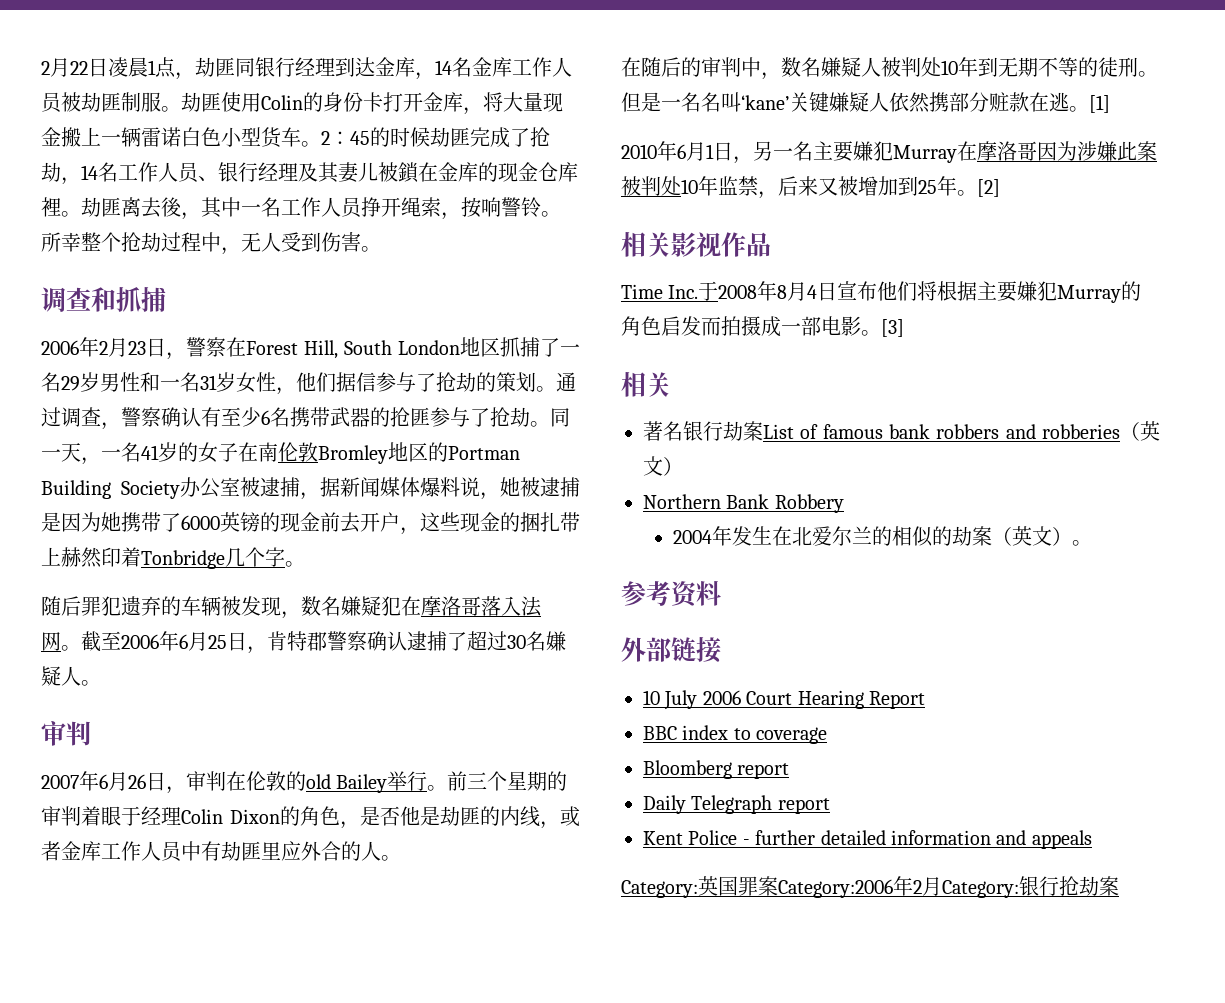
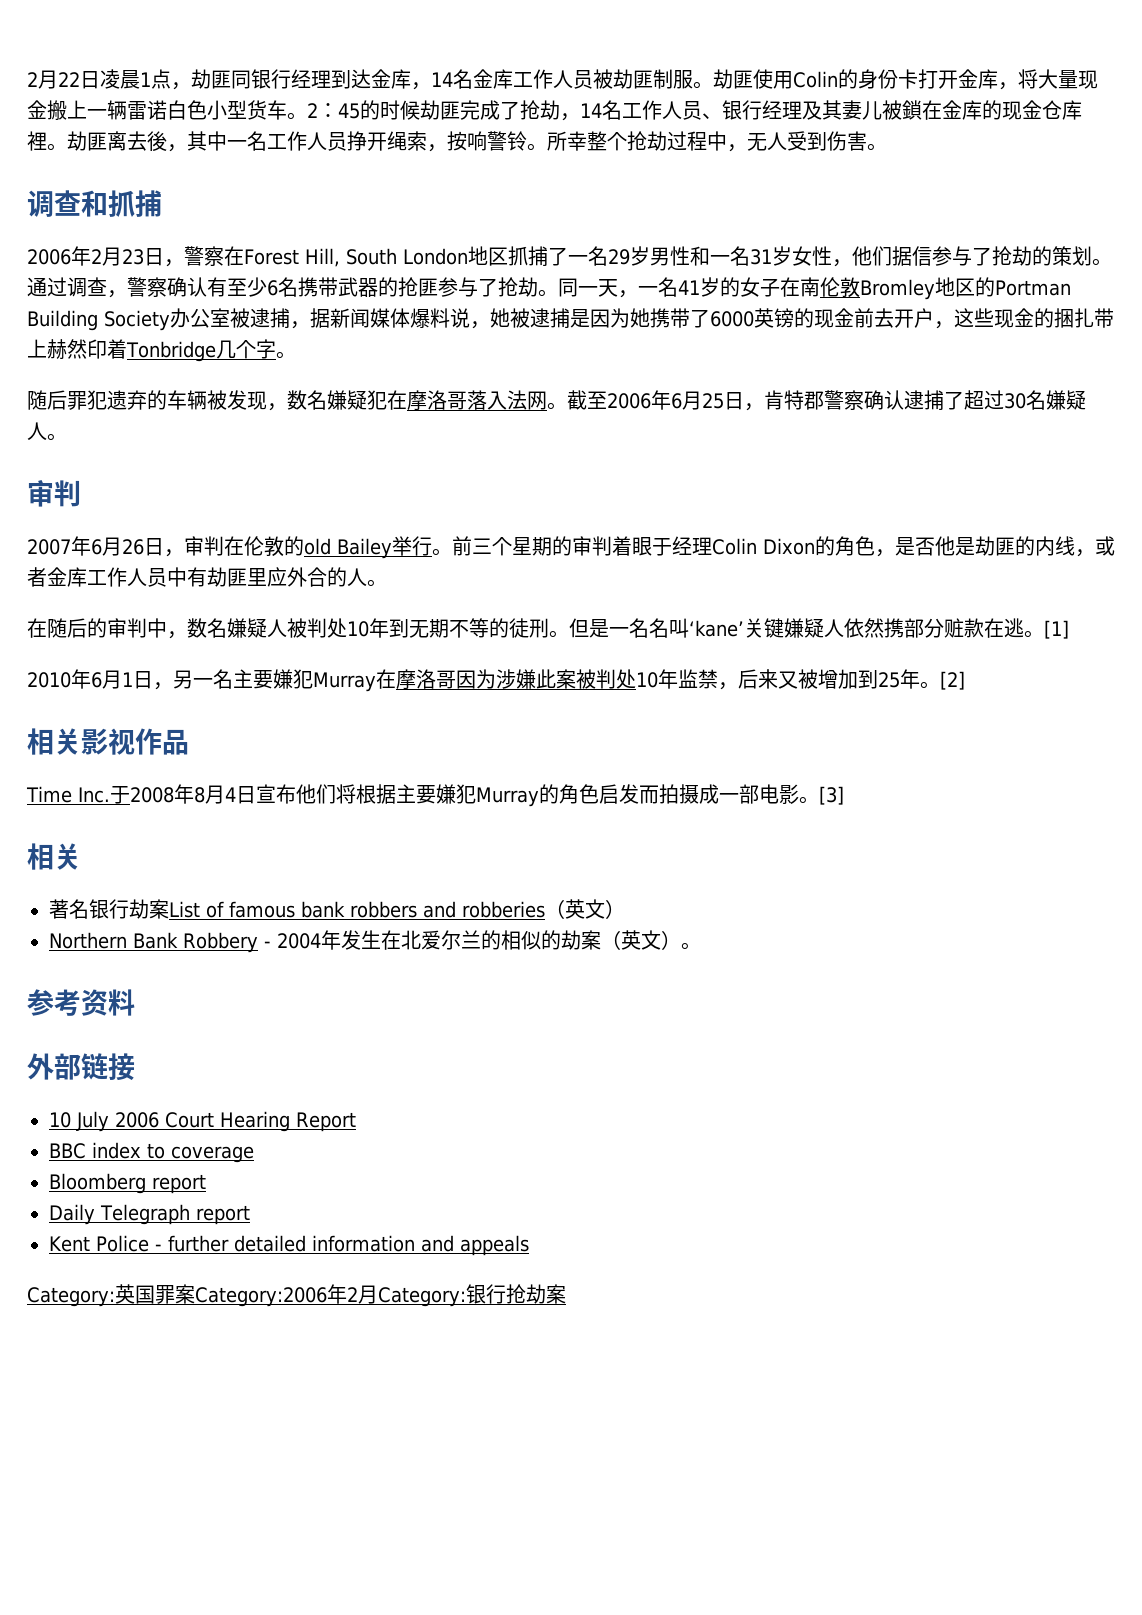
(844, 503) // -> [263,941,271,948] -

